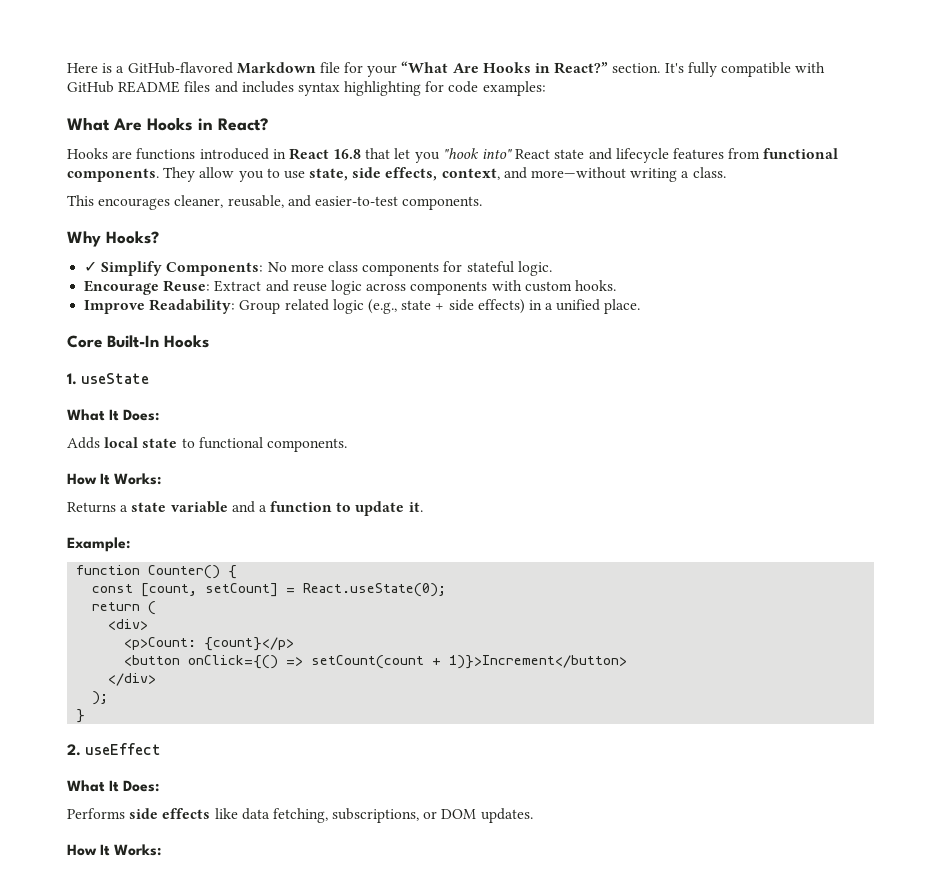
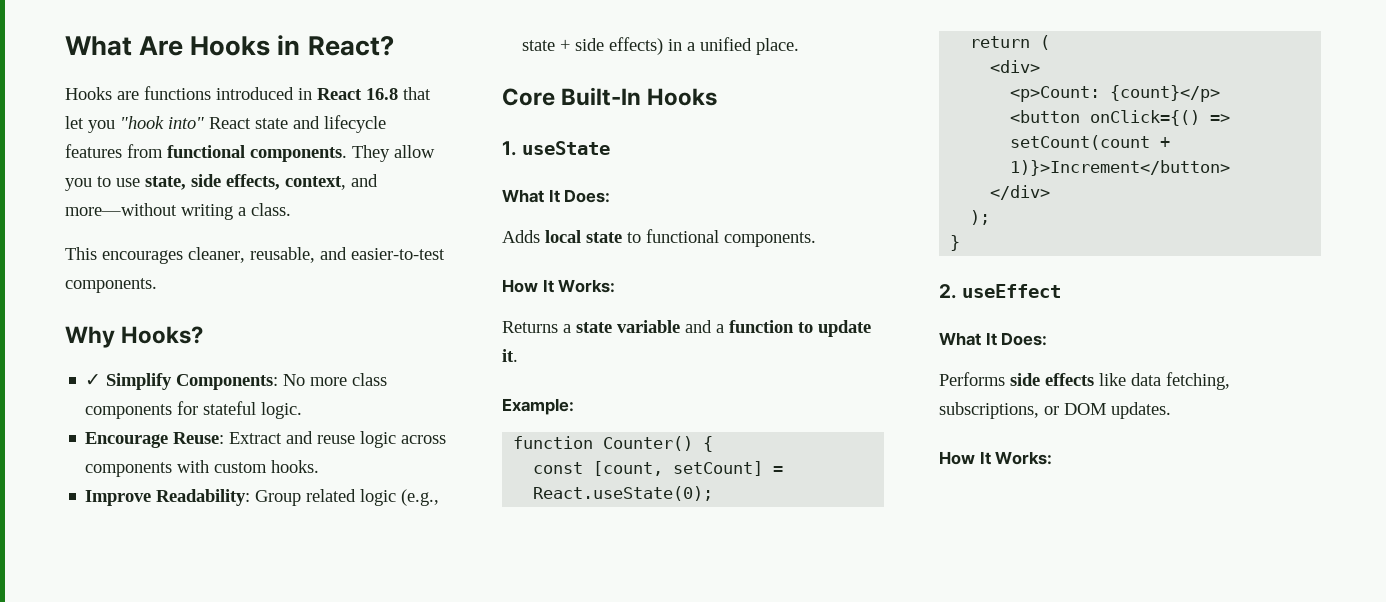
[67,61,826,77] [67,81,546,96] Here is a GitHub-flavored Markdown file for your “What Are Hooks in React?” section. It's fully compatible with GitHub README files and includes syntax highlighting for code examples: // -> (65, 46) none

